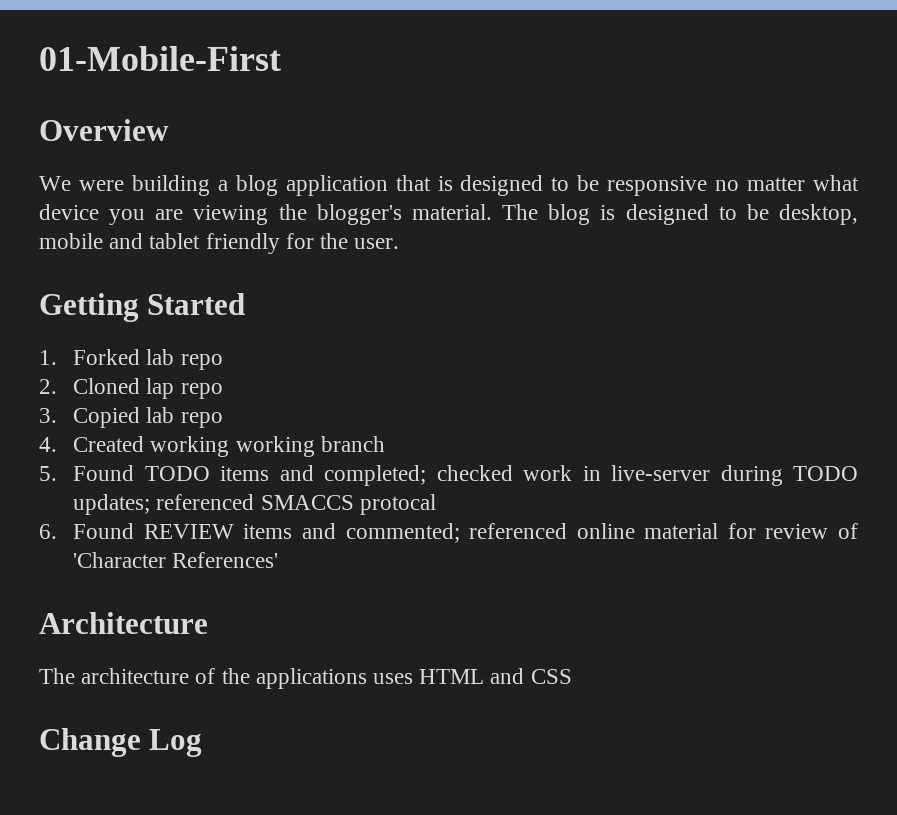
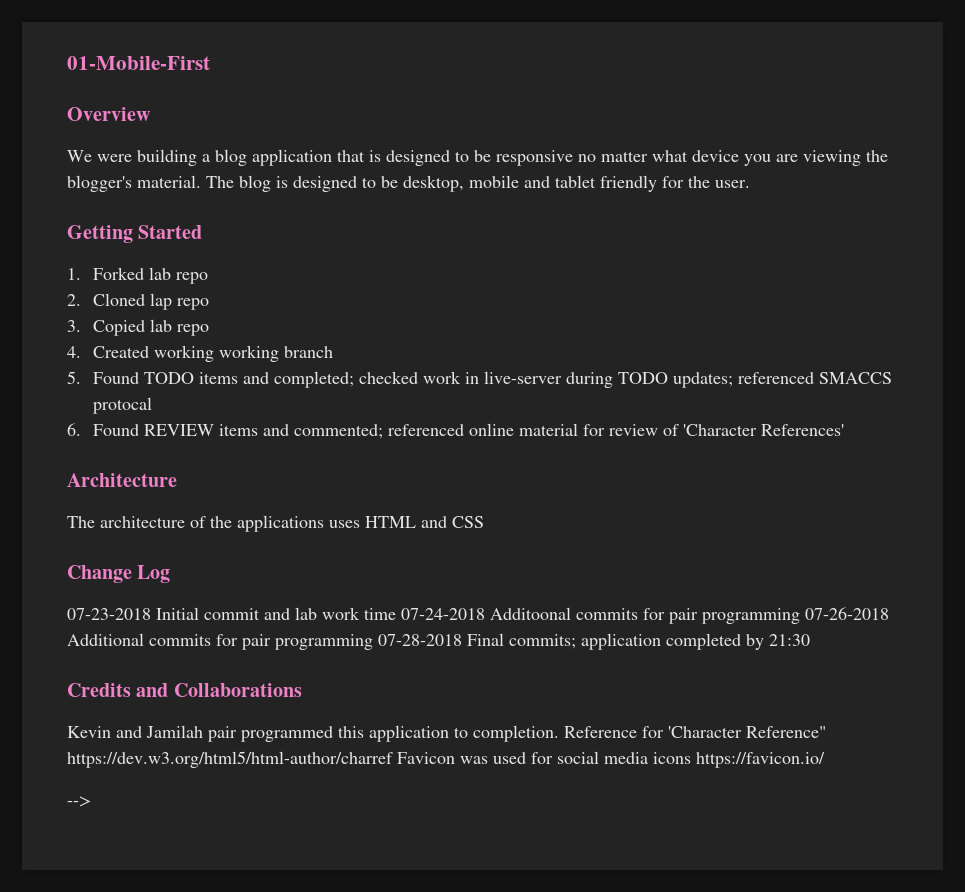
(203, 743) none -> [67,607,889,624] [67,633,810,650] [67,683,302,697] [67,725,826,742] [67,751,825,768] [67,796,91,807] // 07-23-2018 Initial commit and lab work time 07-24-2018 Additoonal commits for pair programming 07-26-2018 Additional commits for pair programming 07-28-2018 Final commits; application completed by 21:30 // Credits and Collaborations // Kevin and Jamilah pair programmed this application to completion. Reference for 'Character Reference" https://dev.w3.org/html5/html-author/charref Favicon was used for social media icons https://favicon.io/ // -->

